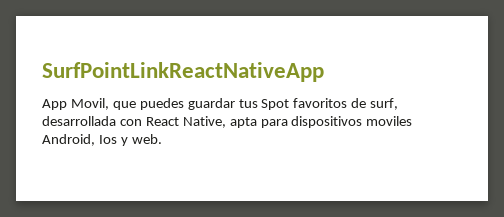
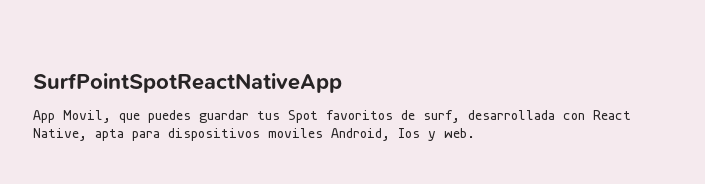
[42,62,324,82] SurfPointLinkReactNativeApp -> [33,73,342,93] SurfPointSpotReactNativeApp

